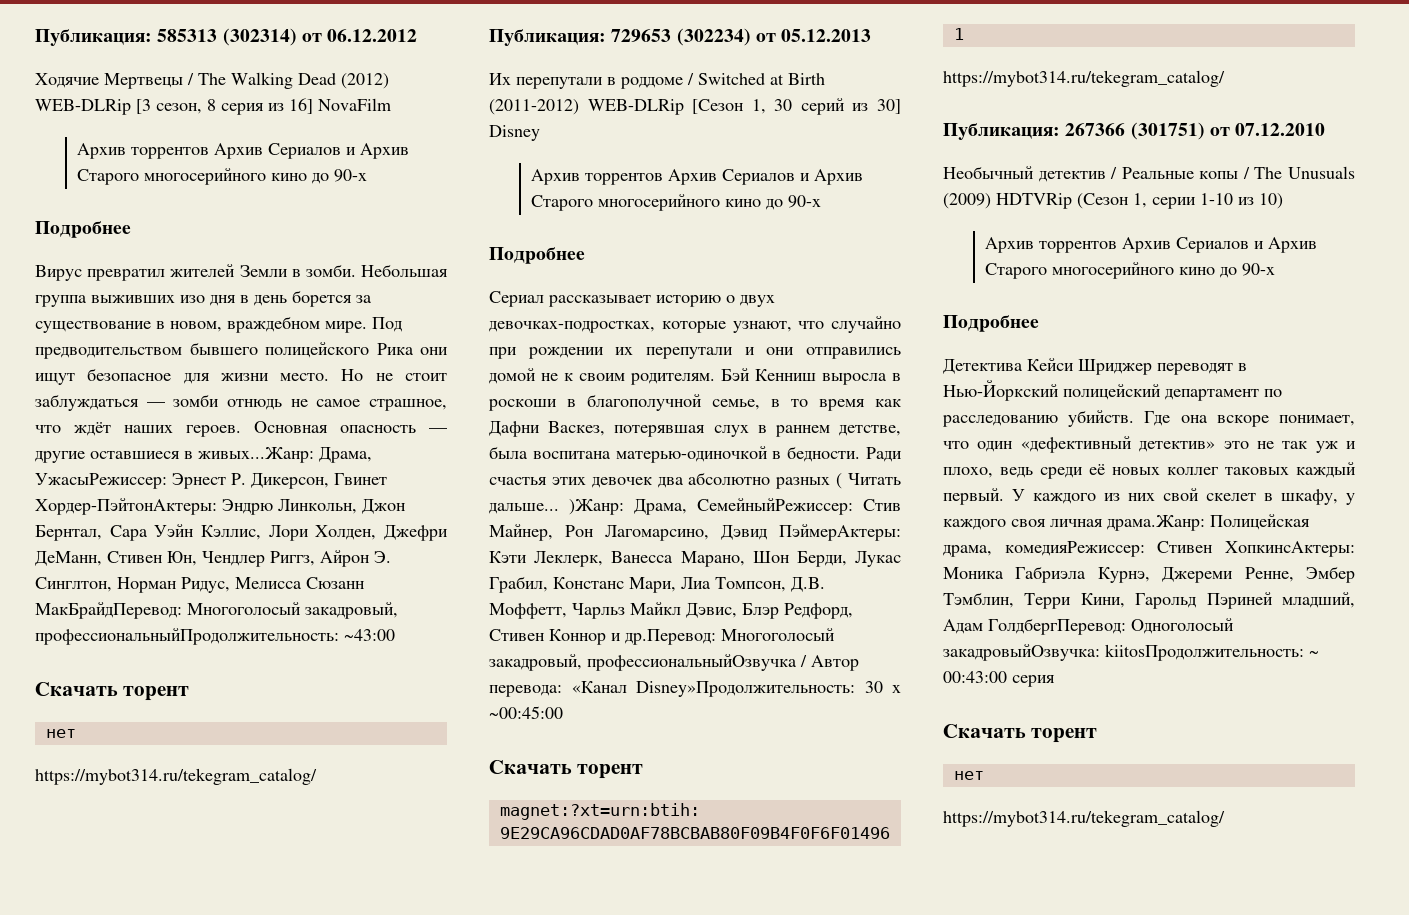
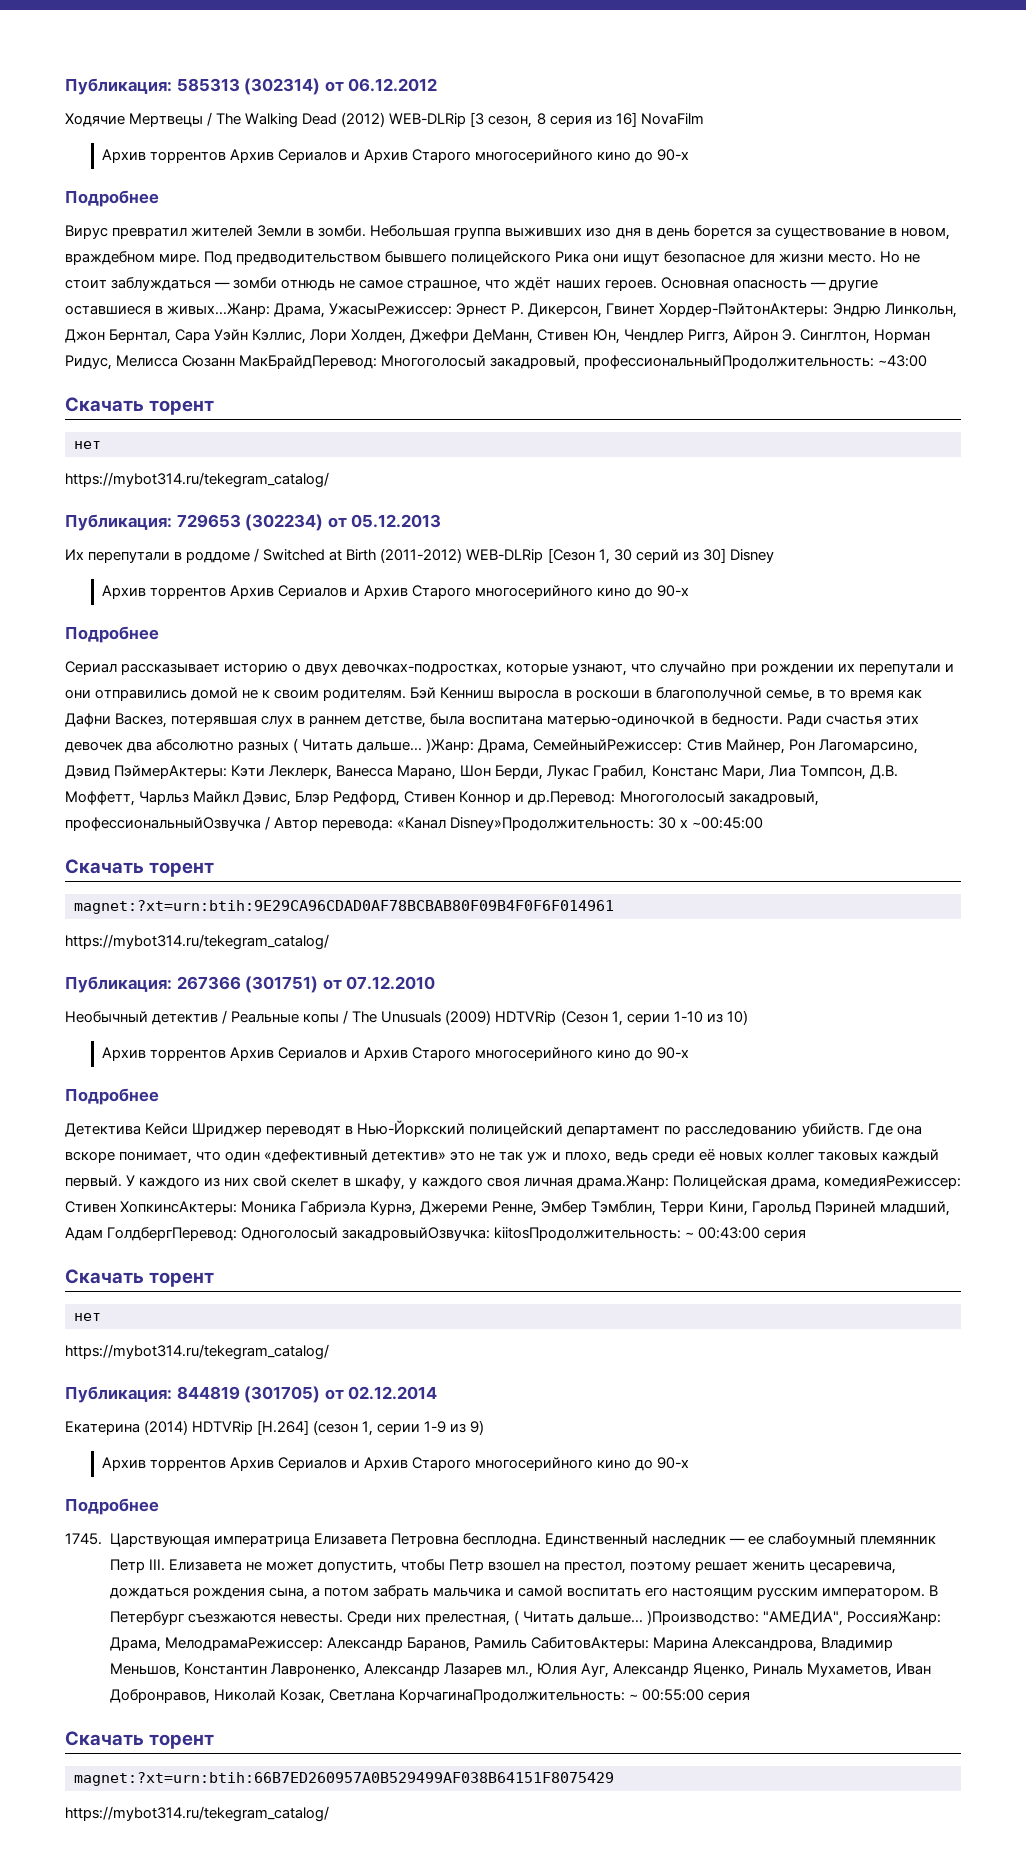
(1225, 818) none -> [65,1386,438,1403] [65,1420,485,1436] [101,1457,690,1471] [65,1498,159,1515] [65,1533,936,1547] [109,1559,897,1574] [109,1585,939,1600] [109,1610,942,1626] [109,1637,893,1652] [109,1663,932,1678] [109,1689,750,1704] [65,1731,215,1749] [74,1772,614,1786] [65,1806,329,1822] // Публикация: 844819 (301705) от 02.12.2014 // Екатерина (2014) HDTVRip [H.264] (сезон 1, серии 1-9 из 9) // Архив торрентов Архив Сериалов и Архив Старого многосерийного кино до 90-х // Подробнее // 1745. Царствующая императрица Елизавета Петровна бесплодна. Единственный наследник — ее слабоумный племянник Петр III. Елизавета не может допустить, чтобы Петр взошел на престол, поэтому решает женить цесаревича, дождаться рождения сына, а потом забрать мальчика и самой воспитать его настоящим русским императором. В Петербург съезжаются невесты. Среди них прелестная, ( Читать дальше... )Производство: "АМЕДИА", РоссияЖанр: Драма, МелодрамаРежиссер: Александр Баранов, Рамиль СабитовАктеры: Марина Александрова, Владимир Меньшов, Константин Лавроненко, Александр Лазарев мл., Юлия Ауг, Александр Яценко, Риналь Мухаметов, Иван Добронравов, Николай Козак, Светлана КорчагинаПродолжительность: ~ 00:55:00 серия // Скачать торент // magnet:?xt=urn:btih:66B7ED260957A0B529499AF038B64151F8075429 // https://mybot314.ru/tekegram_catalog/

